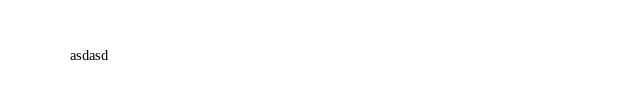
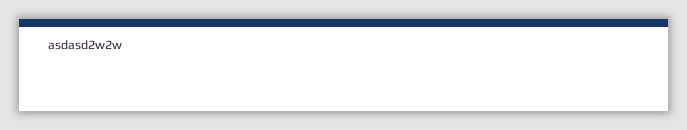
[70,50,109,60] asdasd -> [48,40,122,50] asdasd2w2w

